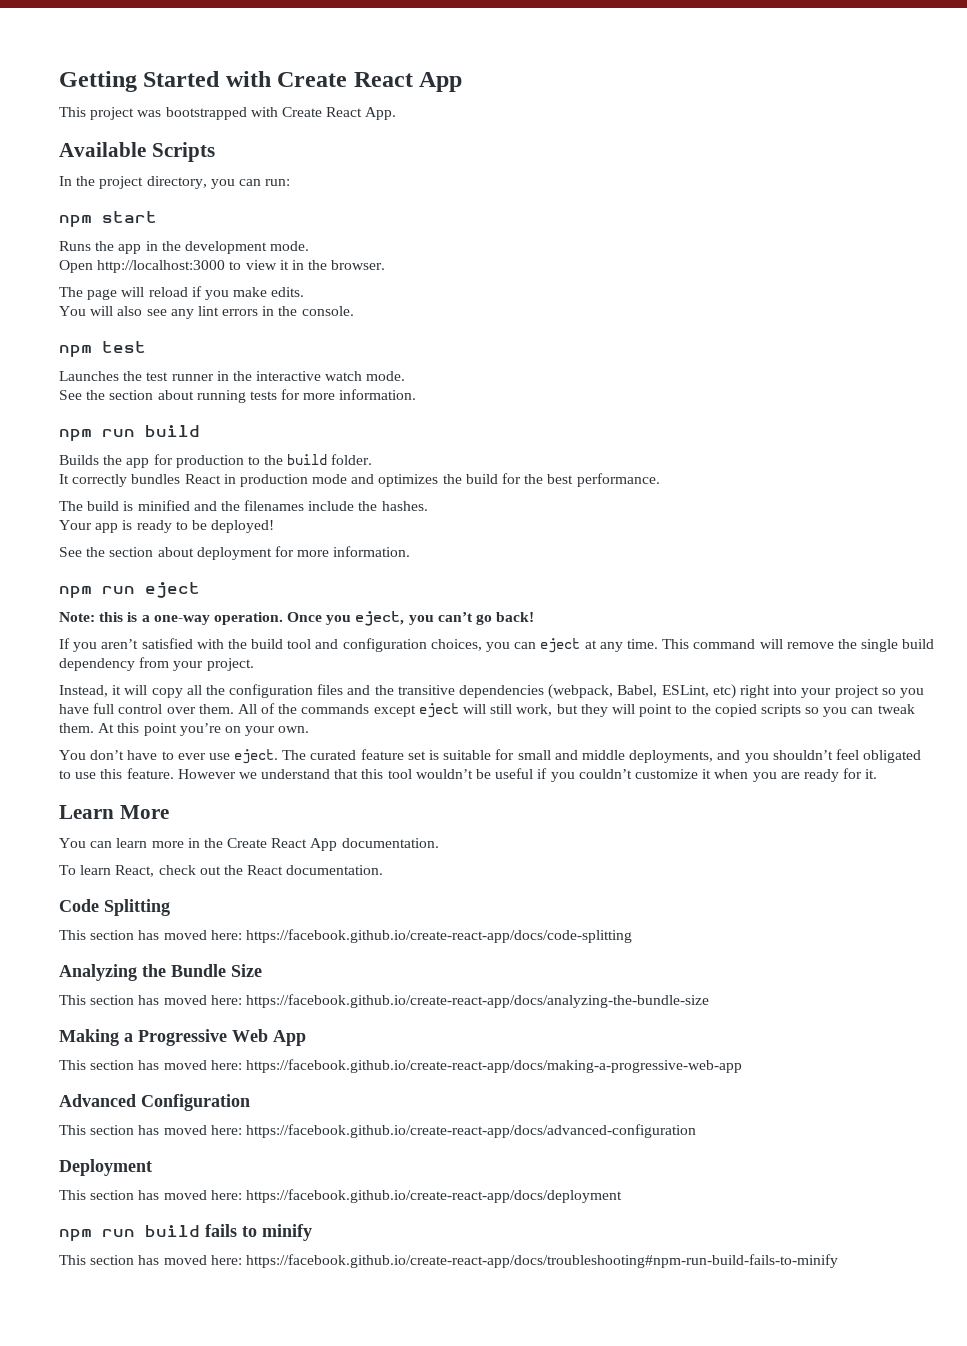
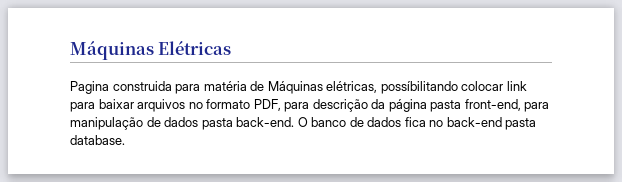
[59,71,463,92] [59,107,397,120] [59,142,215,162] [59,176,291,189] [59,211,157,227] [59,241,310,254] [59,260,386,273] [59,286,305,300] [59,306,354,319] [59,341,146,357] [59,371,406,381] [59,389,417,403] [59,425,200,441] [59,454,373,468] [59,473,660,487] [59,500,428,511] [59,520,275,533] [59,546,411,560] [59,582,200,598] [59,611,535,626] [59,638,935,653] [59,657,254,671] [59,684,924,699] [59,703,915,718] [59,723,310,736] [59,749,922,764] [59,768,878,782] [59,805,169,819] [59,838,439,851] [59,865,384,877] [59,899,170,916] [59,929,632,943] [59,964,262,981] [59,994,709,1008] [59,1029,306,1046] [59,1059,742,1073] [59,1094,250,1111] [59,1124,696,1138] [59,1159,152,1176] [59,1189,622,1203] [59,1224,312,1241] [59,1254,838,1268] Getting Started with Create React App // This project was bootstrapped with Create React App. // Available Scripts // In the project directory, you can run: // npm start // Runs the app in the development mode. // Open http://localhost:3000 to view it in the browser. // The page will reload if you make edits. // You will also see any lint errors in the console. // npm test // Launches the test runner in the interactive watch mode. // See the section about running tests for more information. // npm run build // Builds the app for production to the build folder. // It correctly bundles React in production mode and optimizes the build for the best performance. // The build is minified and the filenames include the hashes. // Your app is ready to be deployed! // See the section about deployment for more information. // npm run eject // Note: this is a one-way operation. Once you eject, you can’t go back! // If you aren’t satisfied with the build tool and configuration choices, you can eject at any time. This command will remove the single build dependency from your project. // Instead, it will copy all the configuration files and the transitive dependencies (webpack, Babel, ESLint, etc) right into your project so you have full control over them. All of the commands except eject will still work, but they will point to the copied scripts so you can tweak them. At this point you’re on your own. // You don’t have to ever use eject. The curated feature set is suitable for small and middle deployments, and you shouldn’t feel obligated to use this feature. However we understand that this tool wouldn’t be useful if you couldn’t customize it when you are ready for it. // Learn More // You can learn more in the Create React App documentation. // To learn React, check out the React documentation. // Code Splitting // This section has moved here: https://facebook.github.io/create-react-app/docs/code-splitting // Analyzing the Bundle Size // This section has moved here: https://facebook.github.io/create-react-app/docs/analyzing-the-bundle-size // Making a Progressive Web App // This section has moved here: https://facebook.github.io/create-react-app/docs/making-a-progressive-web-app // Advanced Configuration // This section has moved here: https://facebook.github.io/create-react-app/docs/advanced-configuration // Deployment // This section has moved here: https://facebook.github.io/create-react-app/docs/deployment // npm run build fails to minify // This section has moved here: https://facebook.github.io/create-react-app/docs/troubleshooting#npm-run-build-fails-to-minify -> [70,41,232,60] [70,81,527,94] [70,99,550,112] [70,117,537,130] [70,135,125,145] Máquinas Elétricas // Pagina construida para matéria de Máquinas elétricas, possíbilitando colocar link para baixar arquivos no formato PDF, para descrição da página pasta front-end, para manipulação de dados pasta back-end. O banco de dados fica no back-end pasta database.

